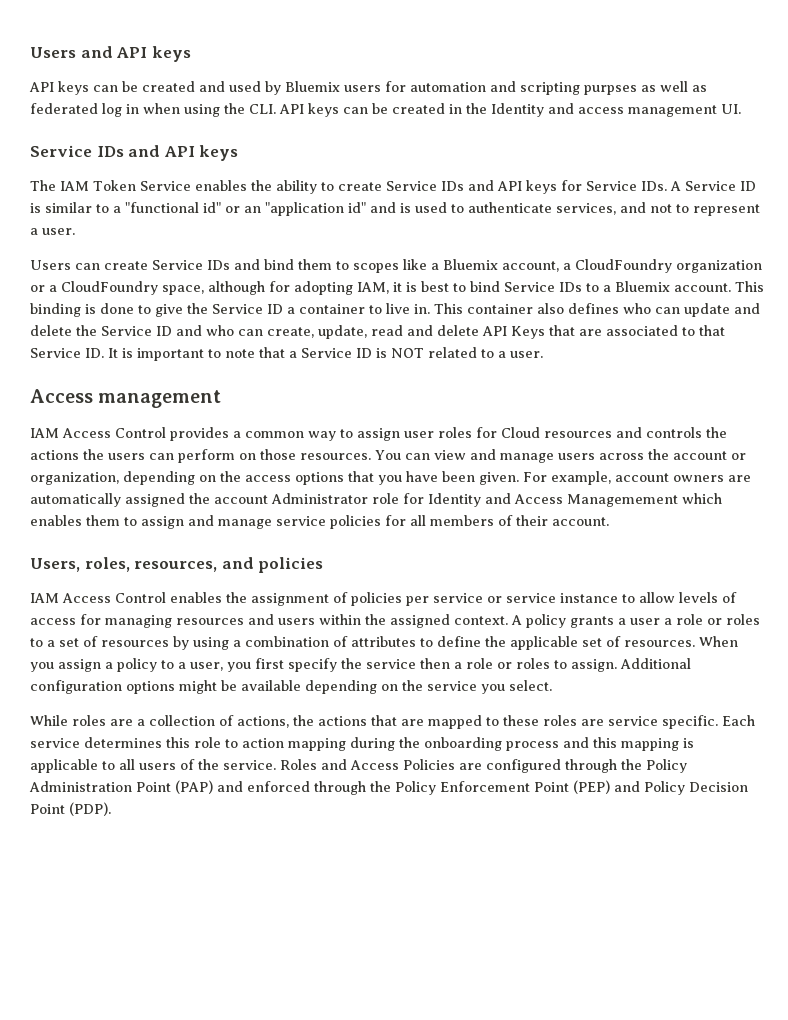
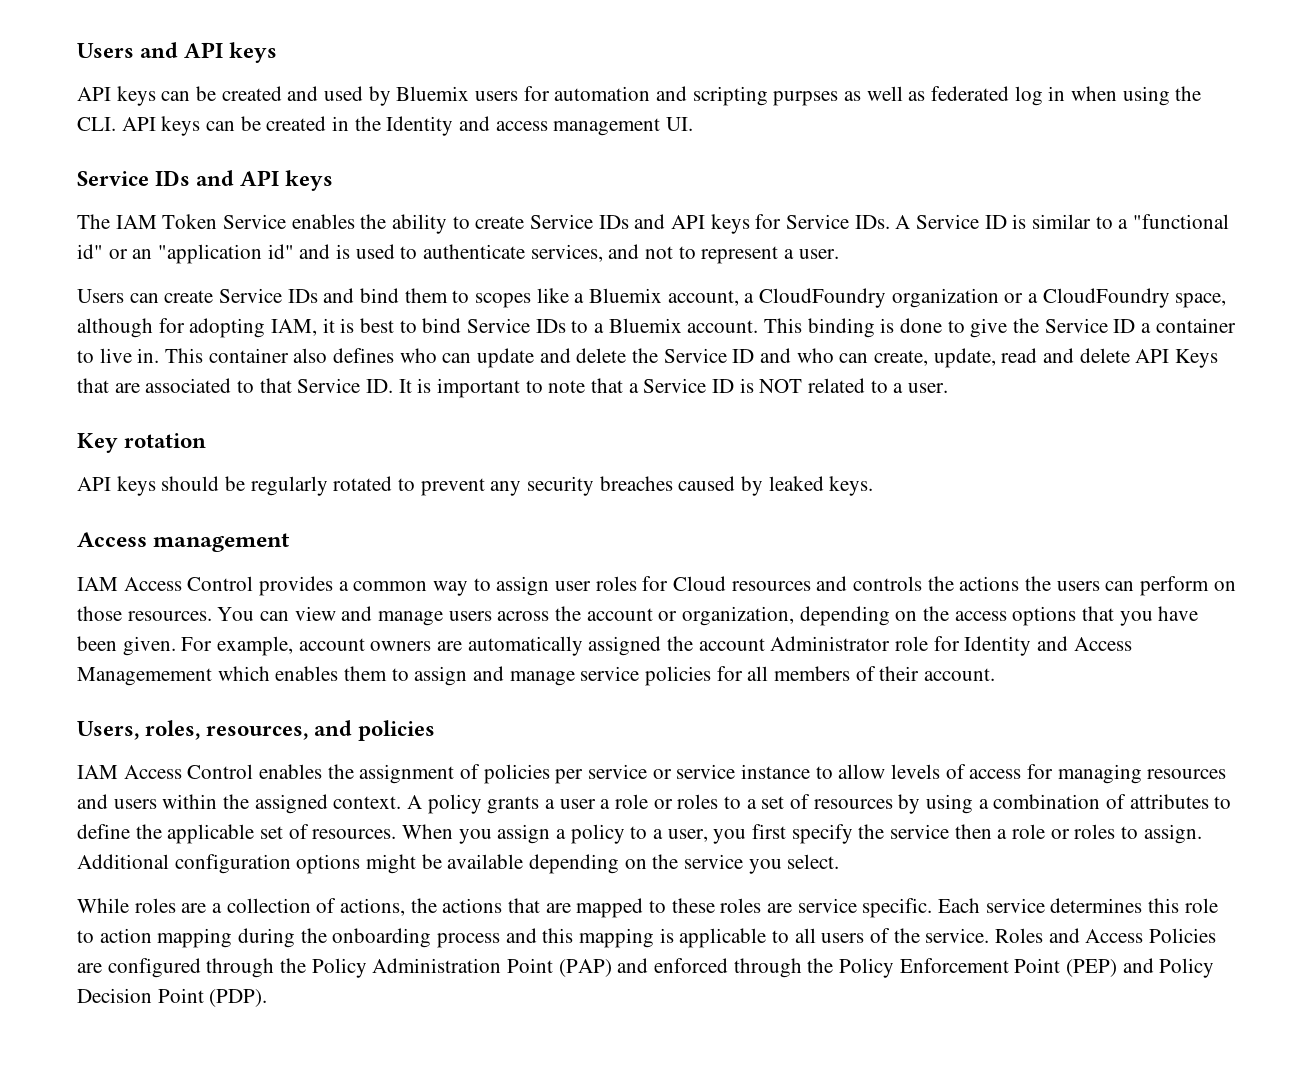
(543, 354) none -> [77,433,207,453] [77,476,874,496] // Key rotation // API keys should be regularly rotated to prevent any security breaches caused by leaked keys.

